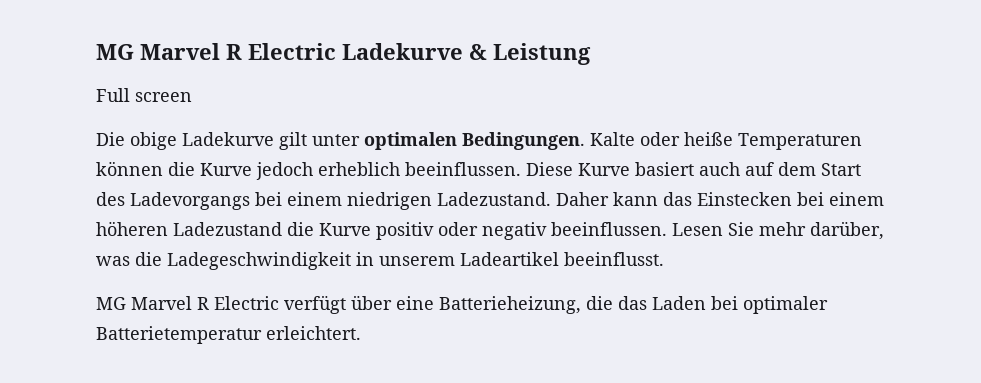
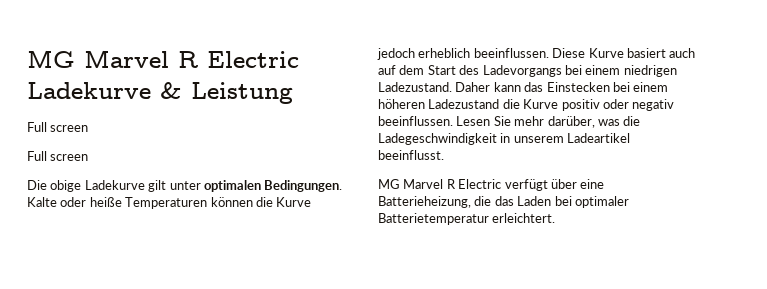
(192, 97) none -> [27,151,89,161] // Full screen

